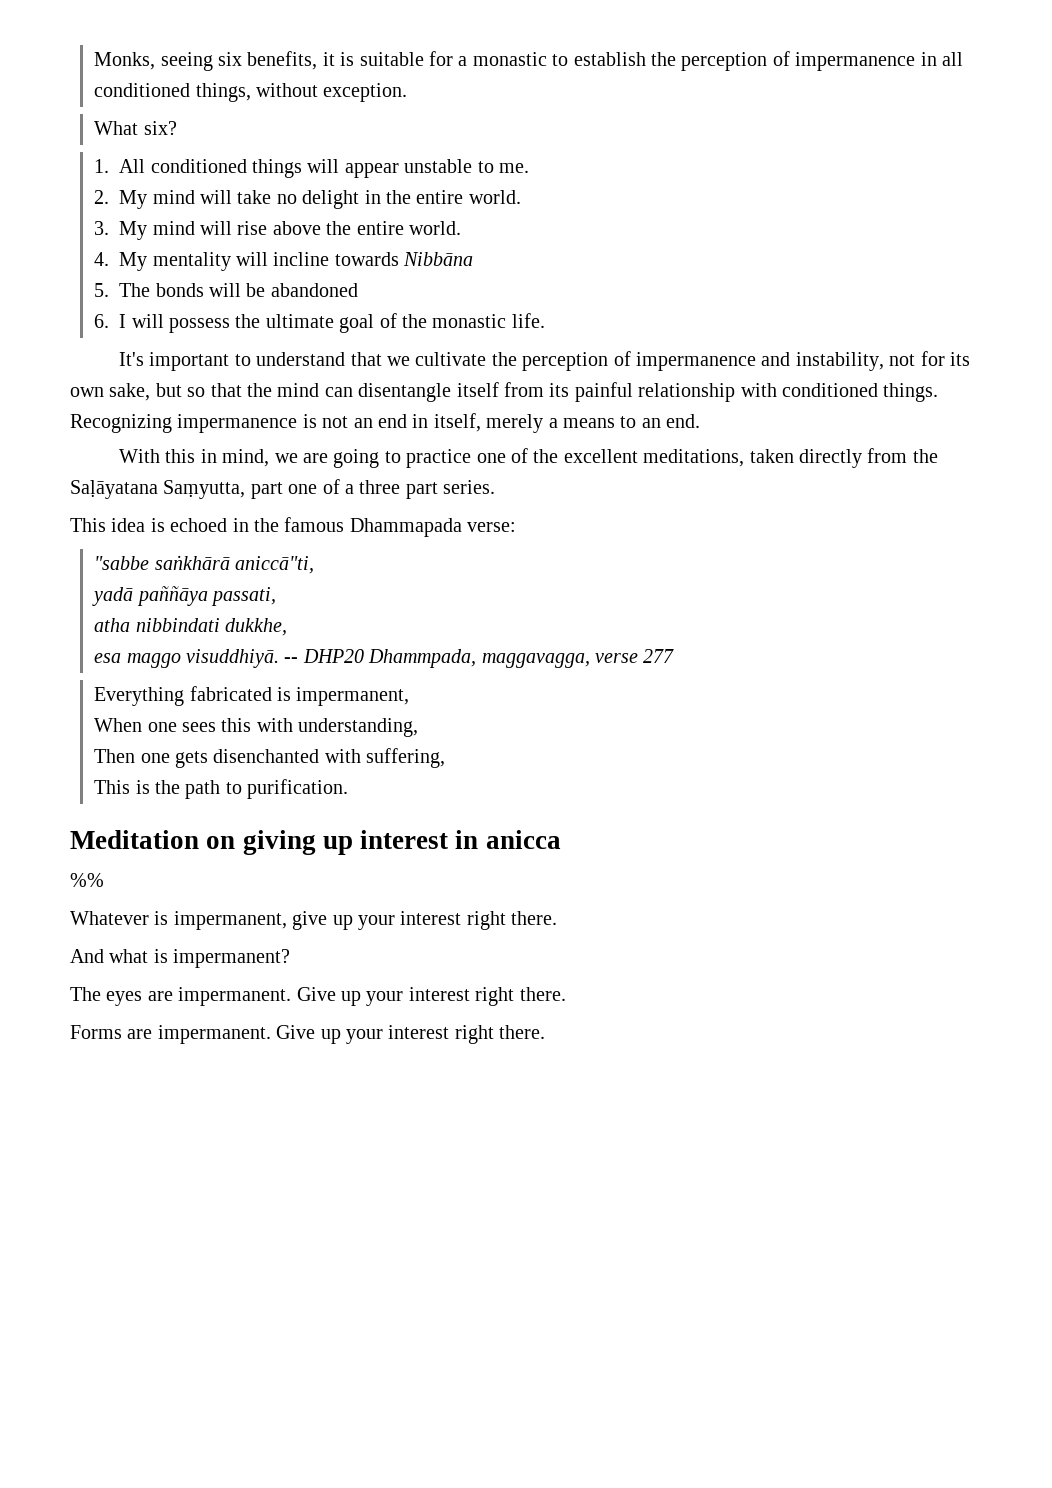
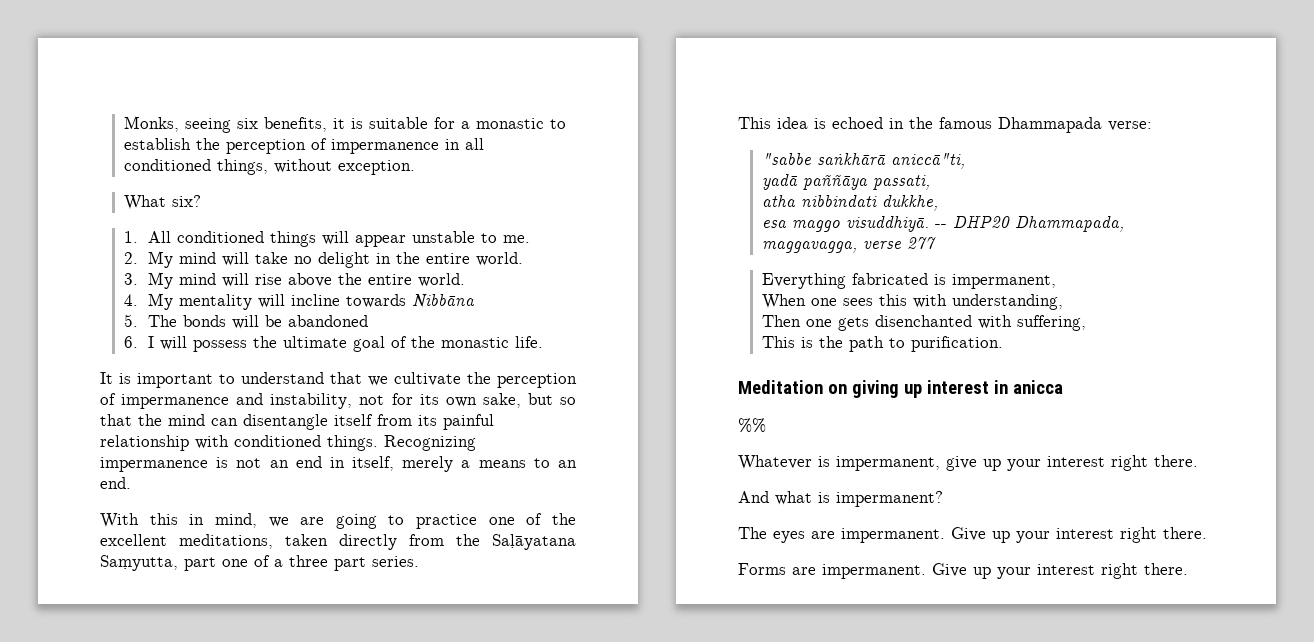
[118,352,144,366] It's -> [100,372,131,384] It is
[368,649,477,668] Dhammpada, -> [1014,216,1124,232] Dhammapada,

